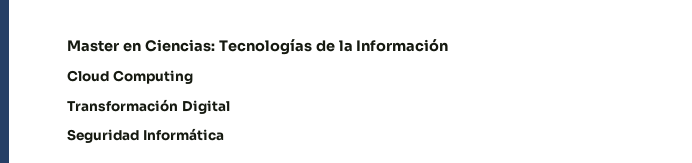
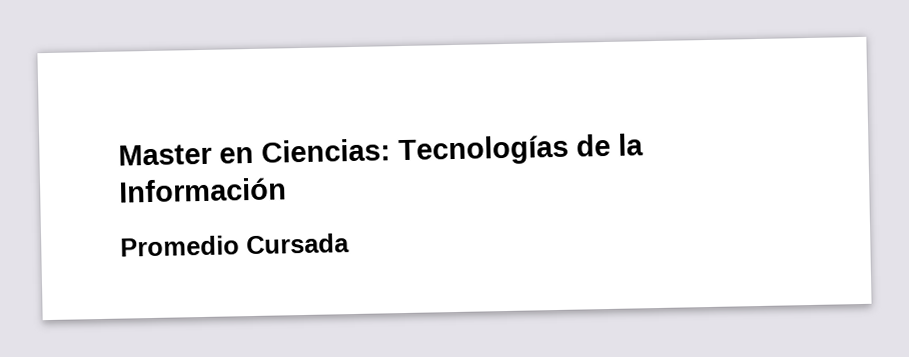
[67,70,193,84] [67,99,230,114] [67,128,224,143] Cloud Computing // Transformación Digital // Seguridad Informática -> [120,233,350,257] Promedio Cursada

